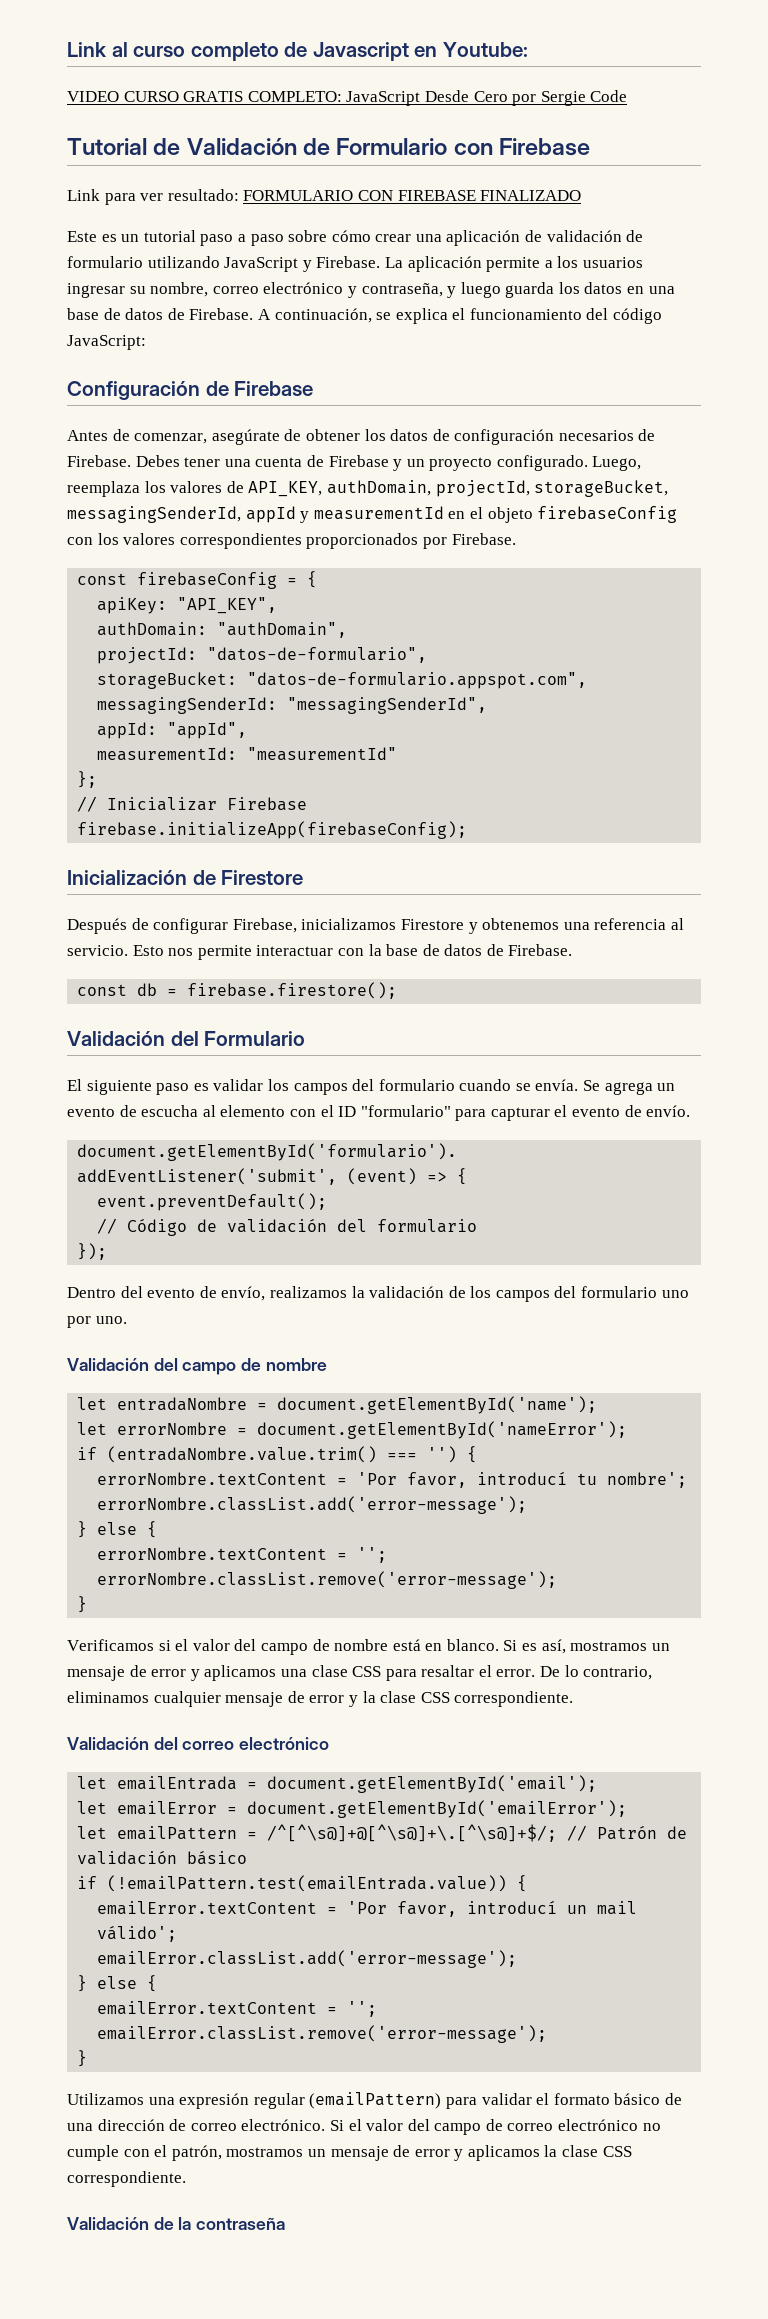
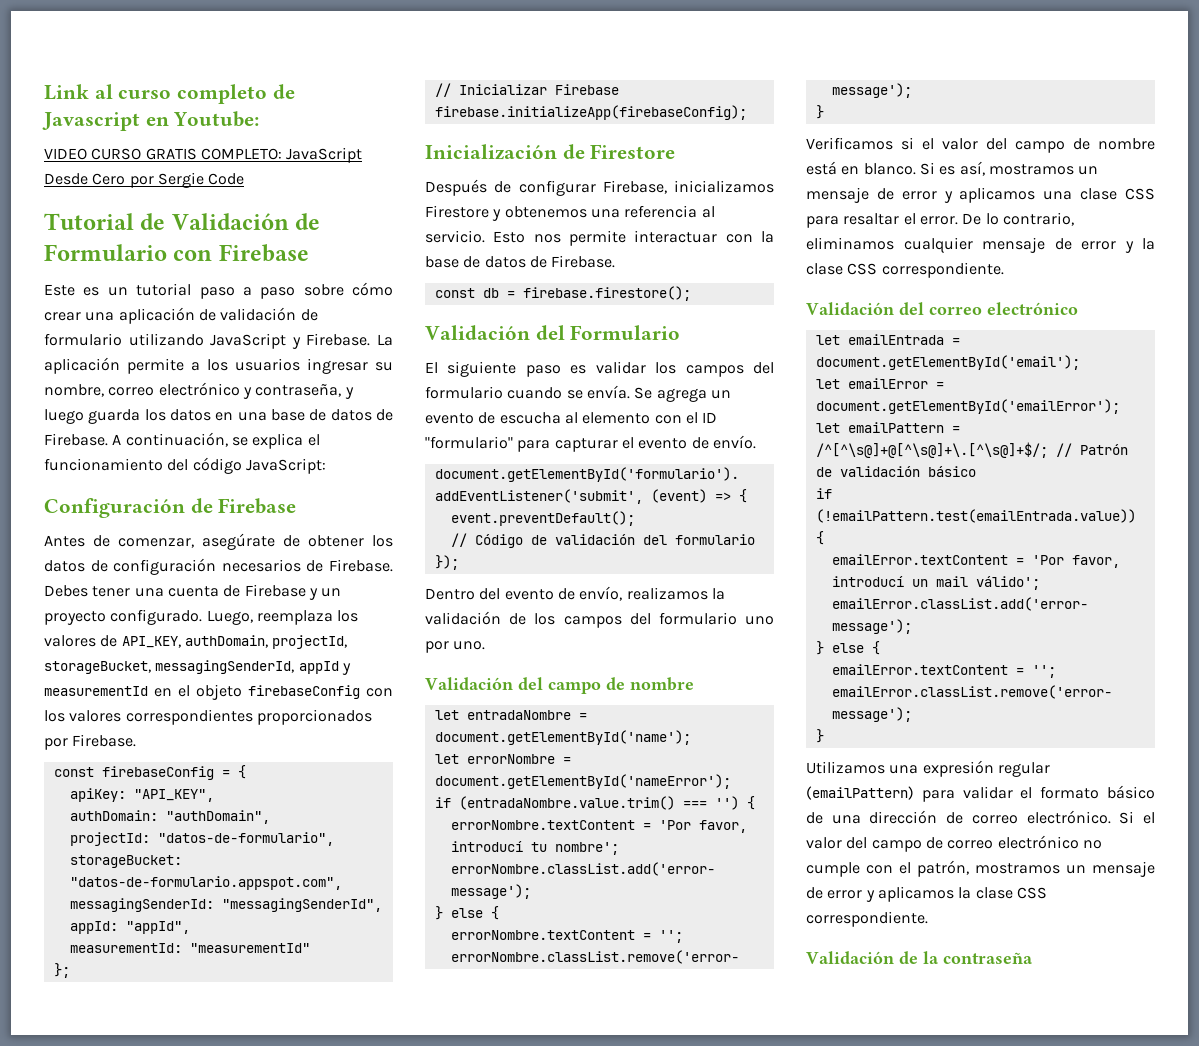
[67,189,582,205] // Link para ver resultado: FORMULARIO CON FIREBASE FINALIZADO -> (309, 253) none

